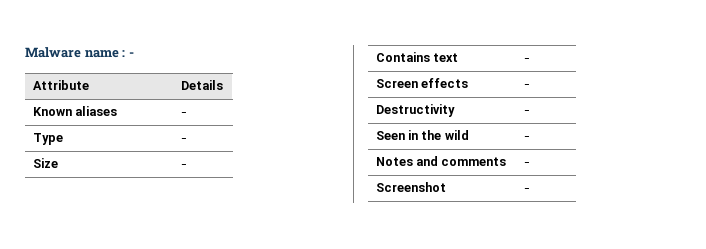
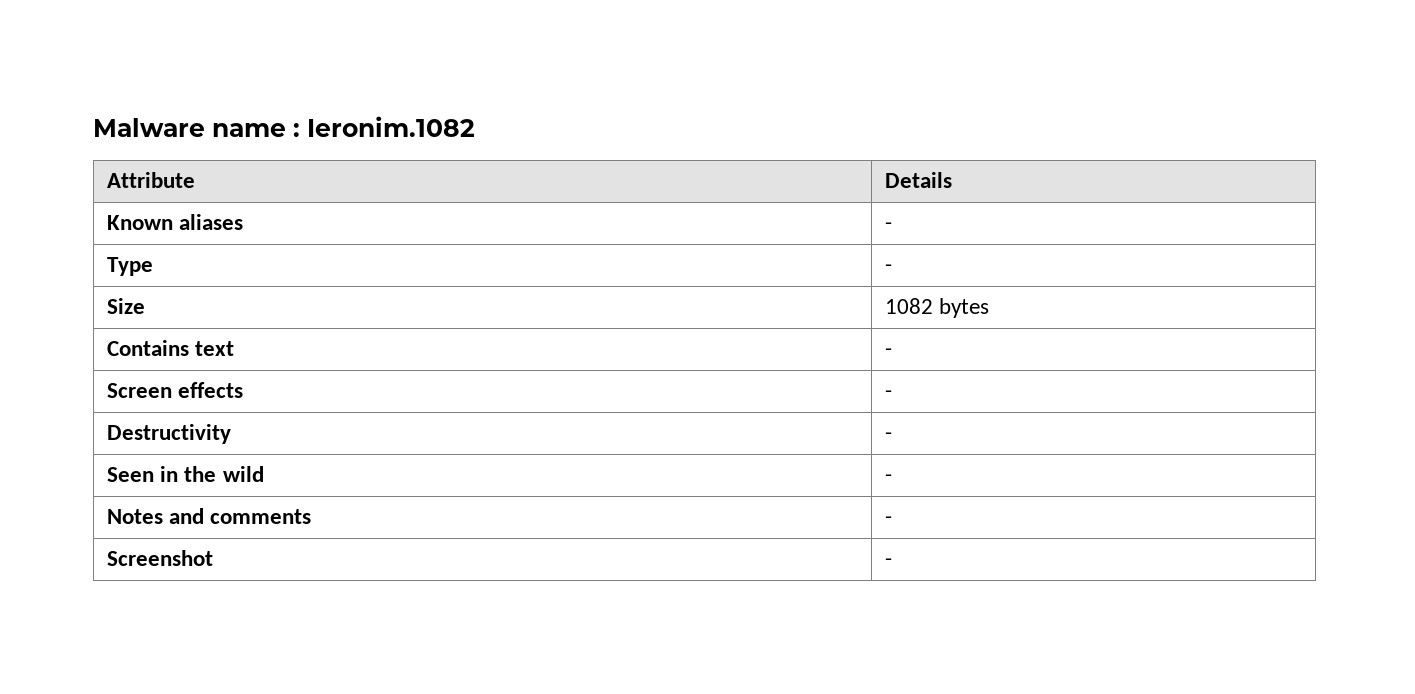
[128,52,134,57] - -> [307,116,475,137] Ieronim.1082
[180,164,187,168] - -> [884,298,990,318] 1082 bytes

